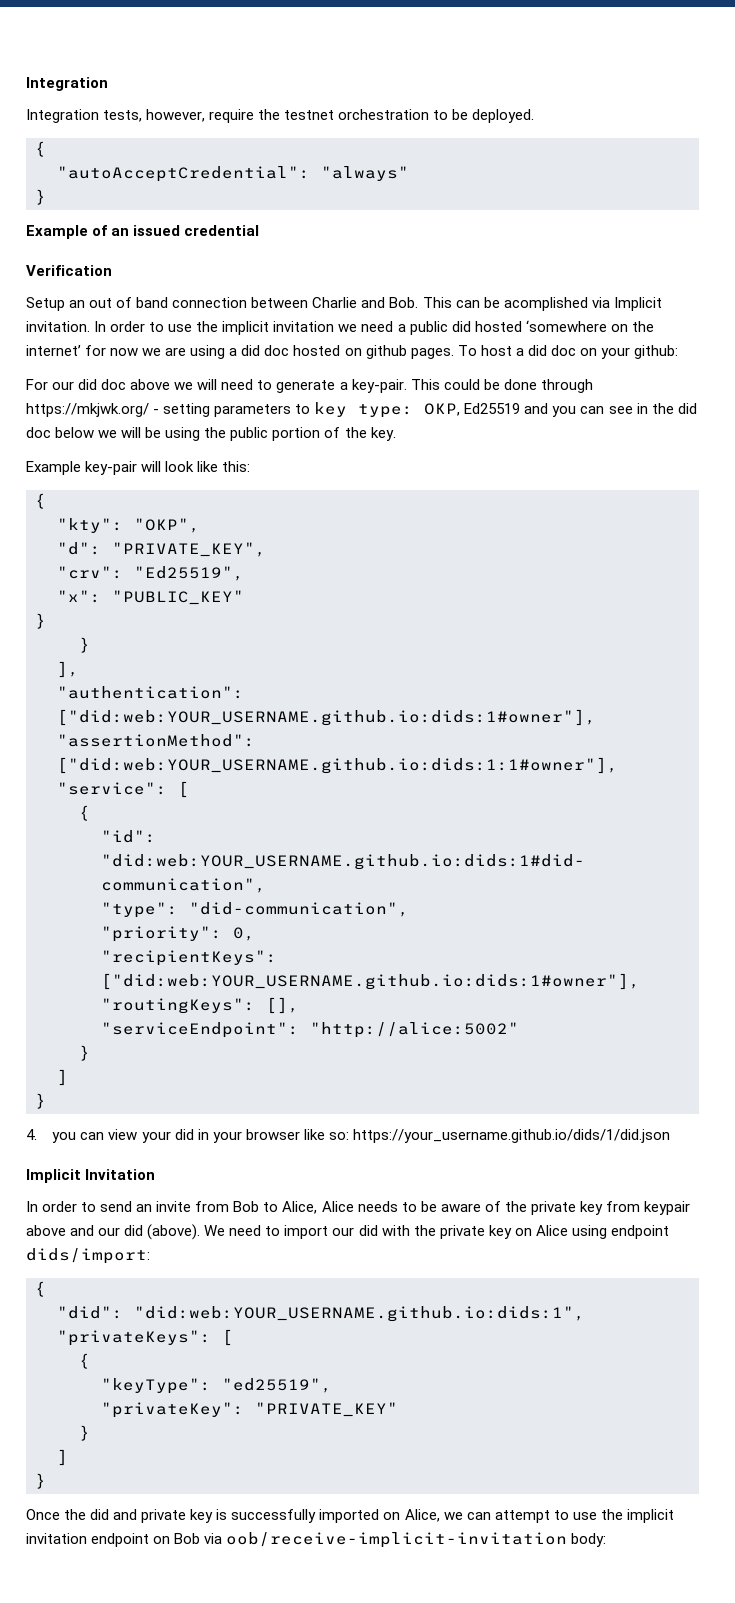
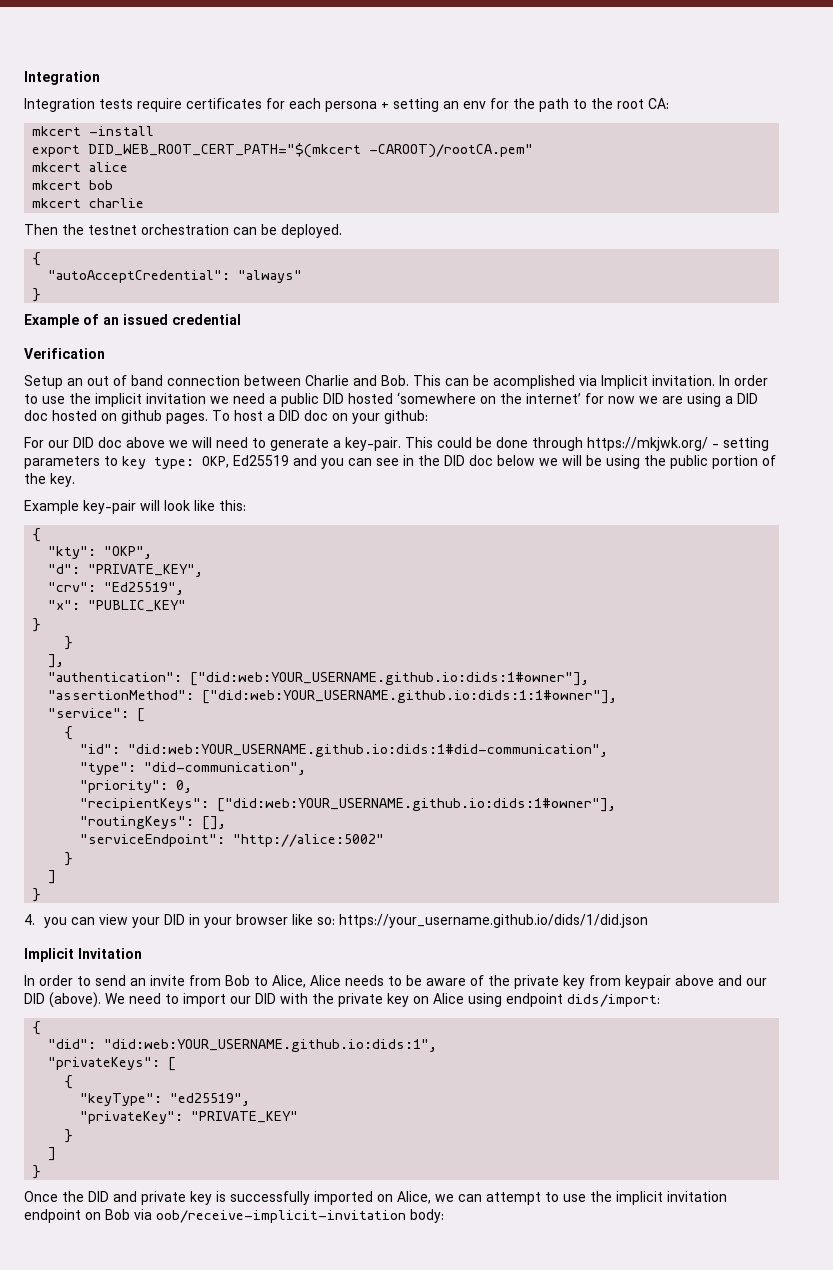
[103,109,255,123] tests, however, require -> [99,98,669,112] [32,126,155,136] [32,143,534,158] [32,162,129,172] [32,180,114,190] [32,198,145,208] [24,224,58,235] tests require certificates for each persona + setting an env for the path to the root CA: // mkcert -install // export DID_WEB_ROOT_CERT_PATH="$(mkcert -CAROOT)/rootCA.pem" // mkcert alice // mkcert bob // mkcert charlie // Then
[433,110,449,120] to -> [233,227,257,235] can
[451,321,471,332] did -> [323,393,344,404] DID
[241,345,261,356] did -> [737,393,758,404] DID
[527,345,547,356] did -> [279,410,300,421] DID
[78,379,98,390] did -> [73,437,94,448] DID
[677,403,697,414] did -> [444,455,465,466] DID
[174,1129,194,1140] did -> [164,914,186,925] DID
[124,1225,144,1236] did -> [24,993,45,1004] DID
[358,1225,378,1236] did -> [255,993,276,1004] DID
[90,1509,110,1520] did -> [88,1191,109,1202] DID

